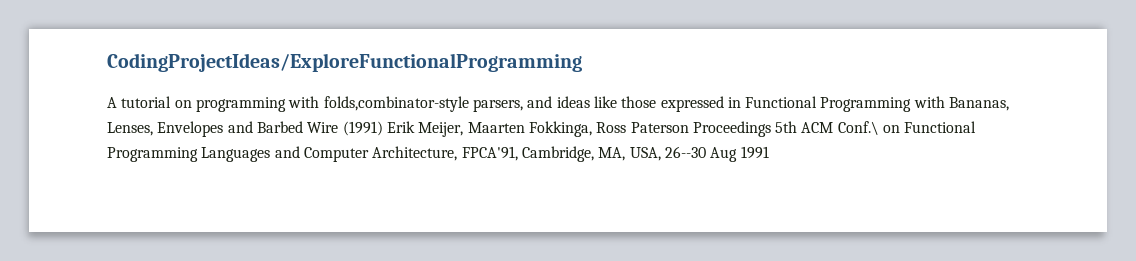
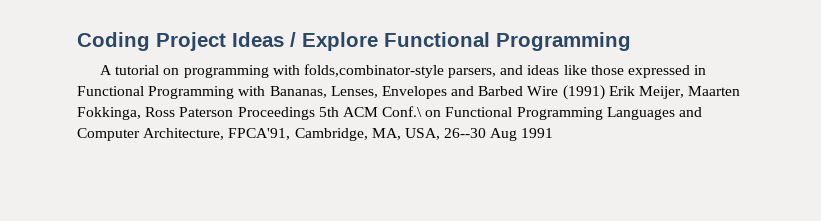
[107,53,582,72] CodingProjectIdeas/ExploreFunctionalProgramming -> [77,32,631,51] Coding Project Ideas / Explore Functional Programming

